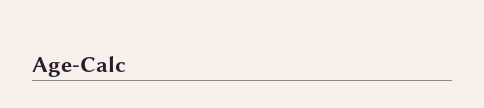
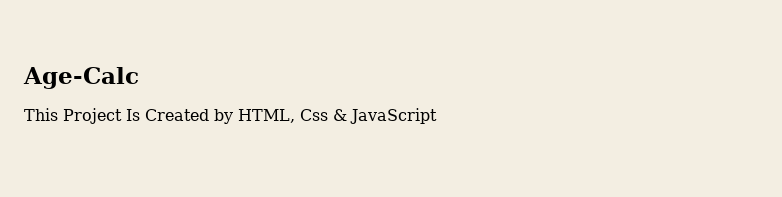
(126, 66) none -> [24,108,437,124] // This Project Is Created by HTML, Css & JavaScript

